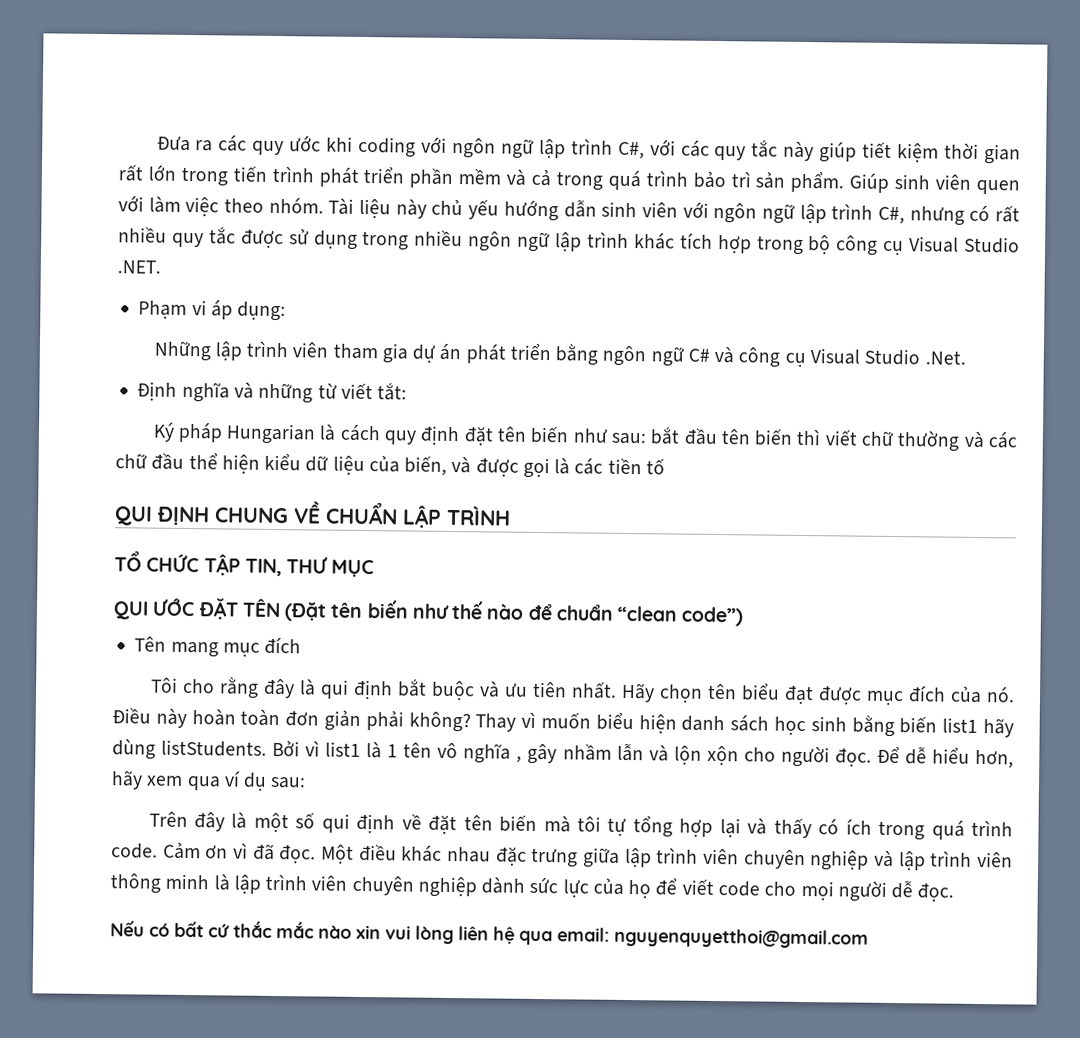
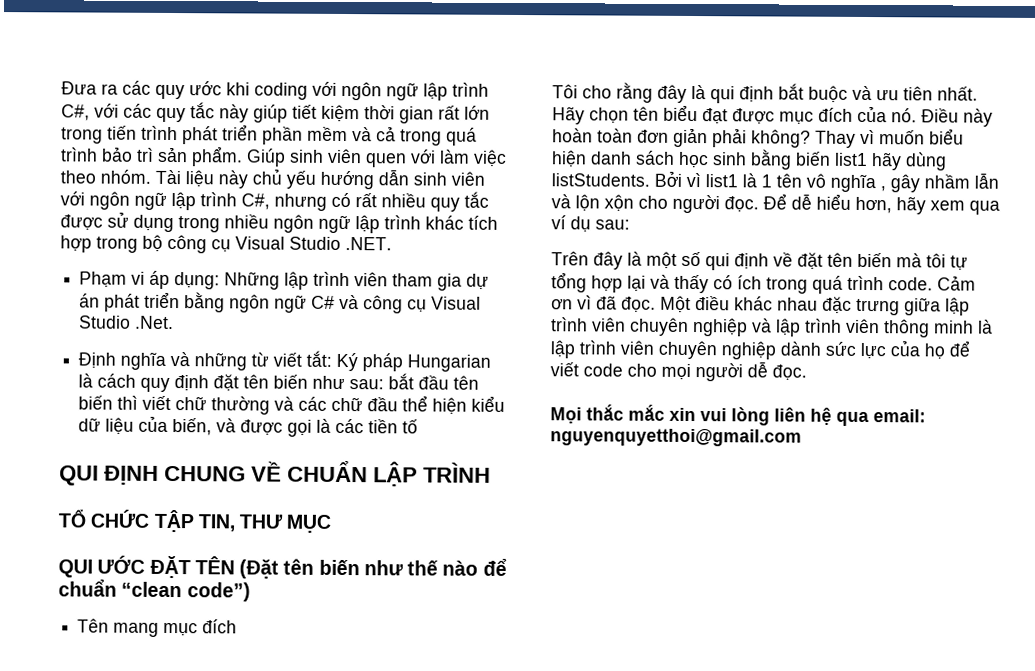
(287, 311) // -> (221, 281) none
(408, 391) // -> (333, 358) none
[110,920,230,938] Nếu có bất cứ -> [550,407,582,424] Mọi
[318,925,352,939] nào -> (665, 412) none

